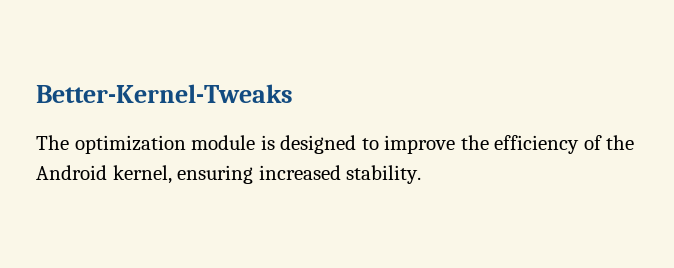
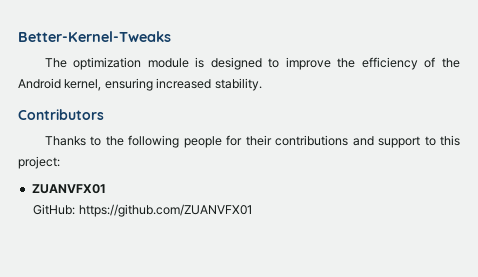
(422, 174) none -> [18,109,104,120] [44,135,460,148] [18,156,60,169] [31,184,106,194] [33,204,252,217] // Contributors // Thanks to the following people for their contributions and support to this project: // ZUANVFX01 // GitHub: https://github.com/ZUANVFX01

